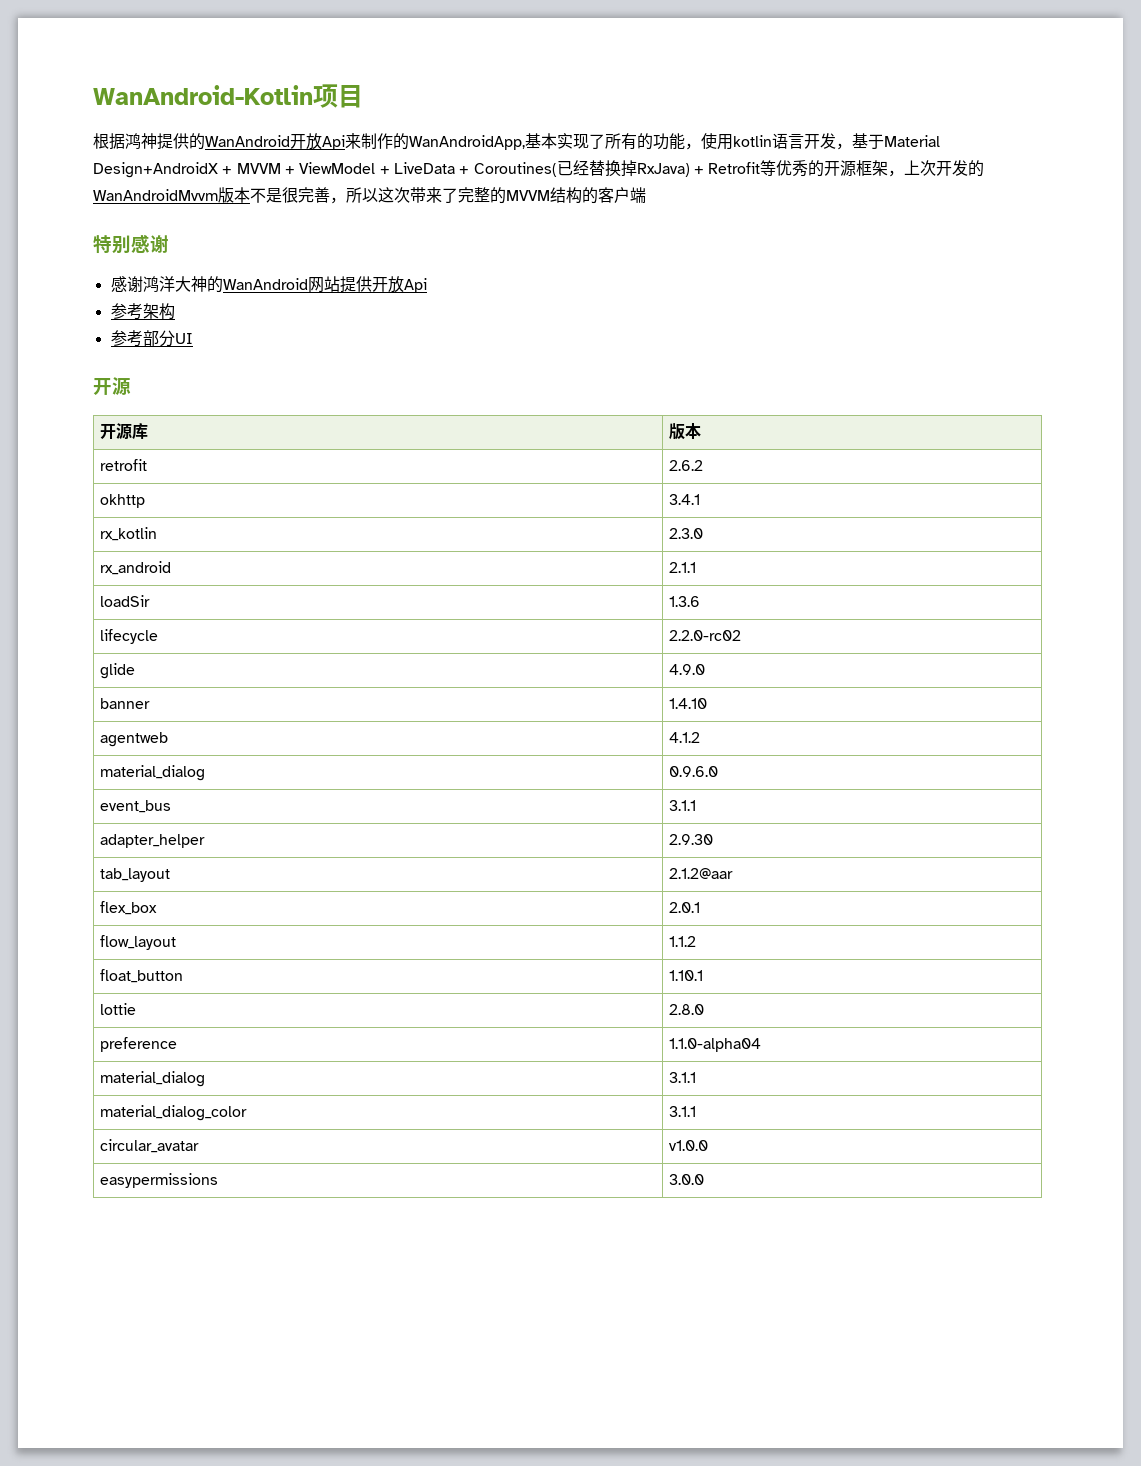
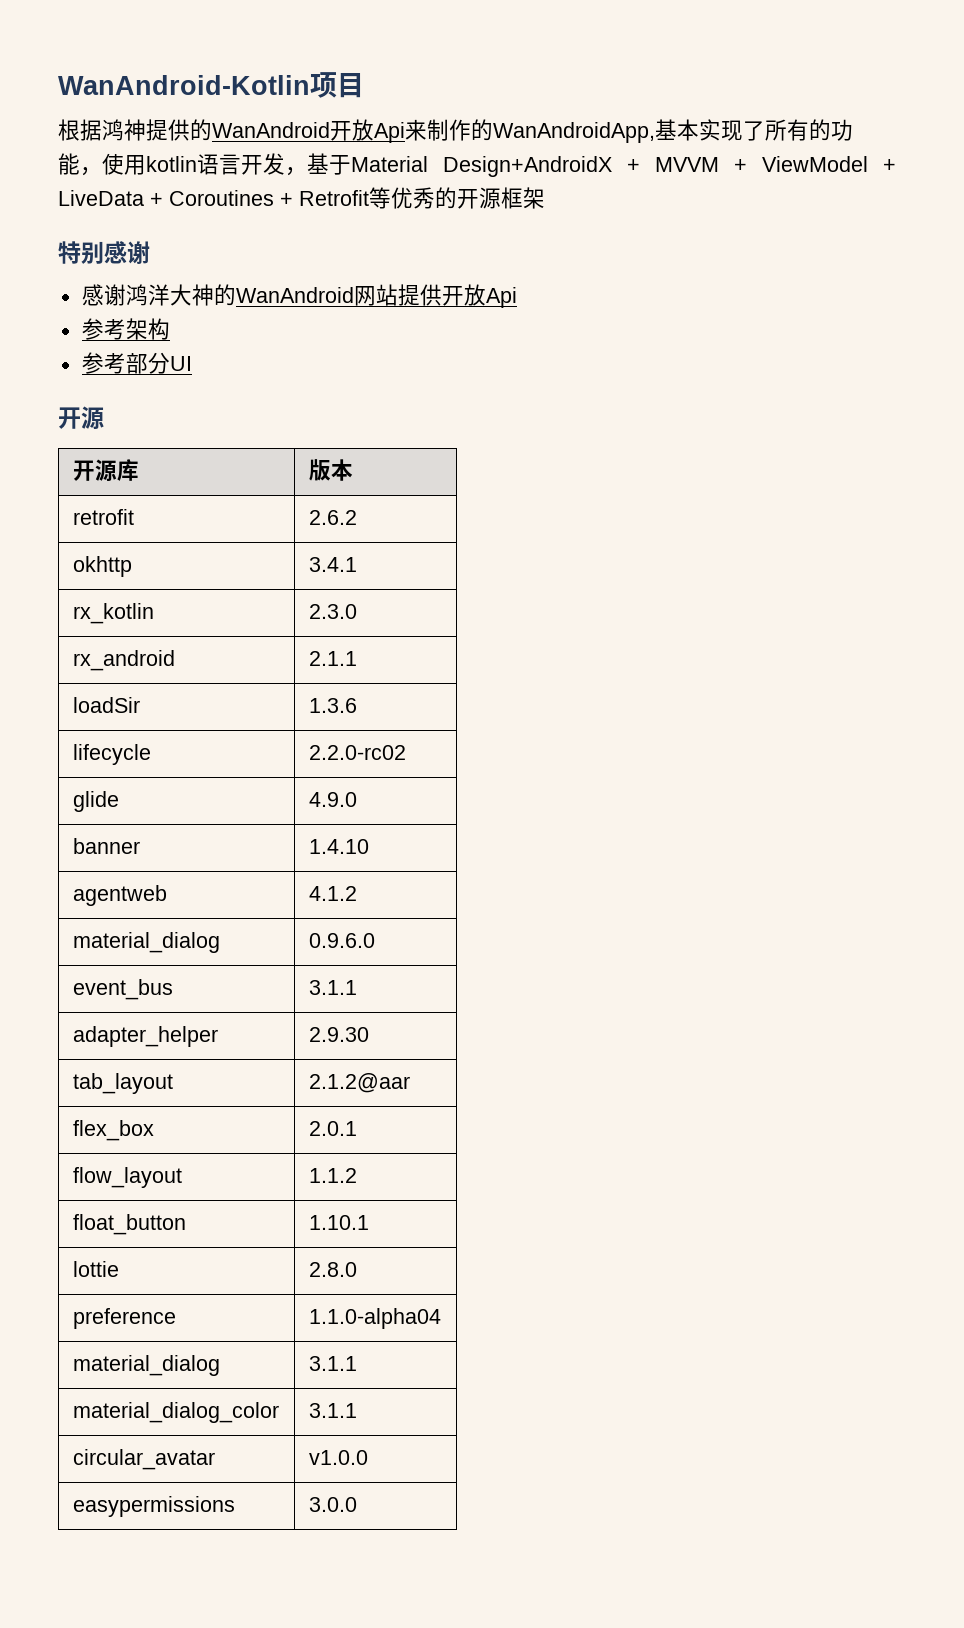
[473,160,690,177] Coroutines(已经替换掉RxJava) -> [169,190,274,206] Coroutines
[888,160,985,177] [93,187,646,204] ，上次开发的WanAndroidMvvm版本不是很完善，所以这次带来了完整的MVVM结构的客户端 -> (545, 198) none

